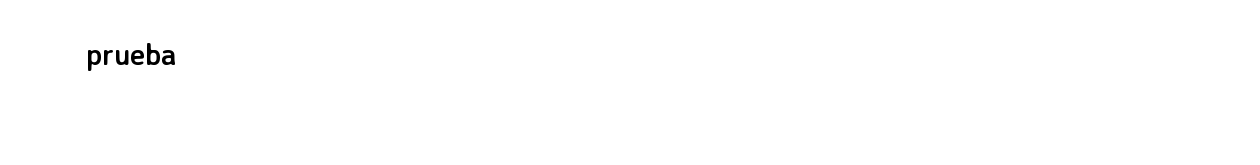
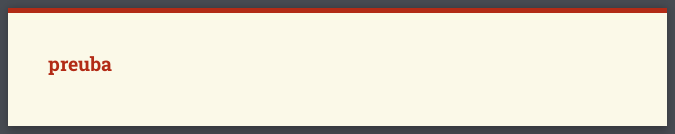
[86,43,177,71] prueba -> [48,56,112,75] preuba

